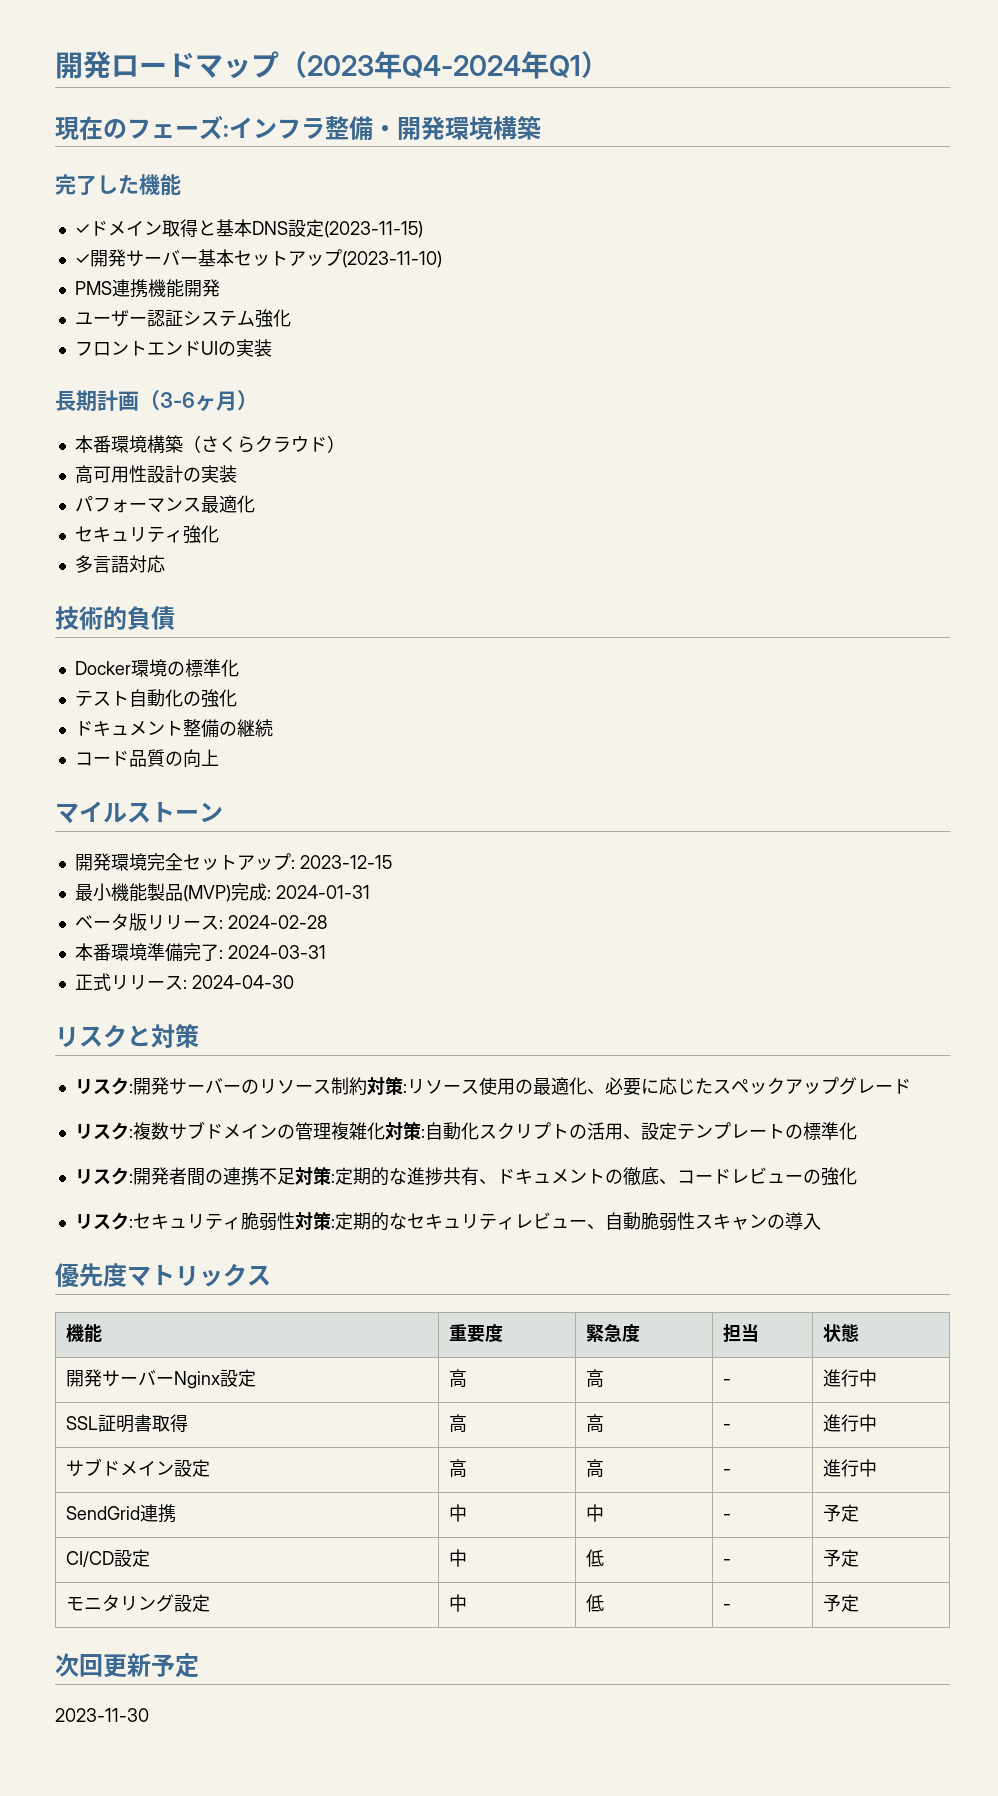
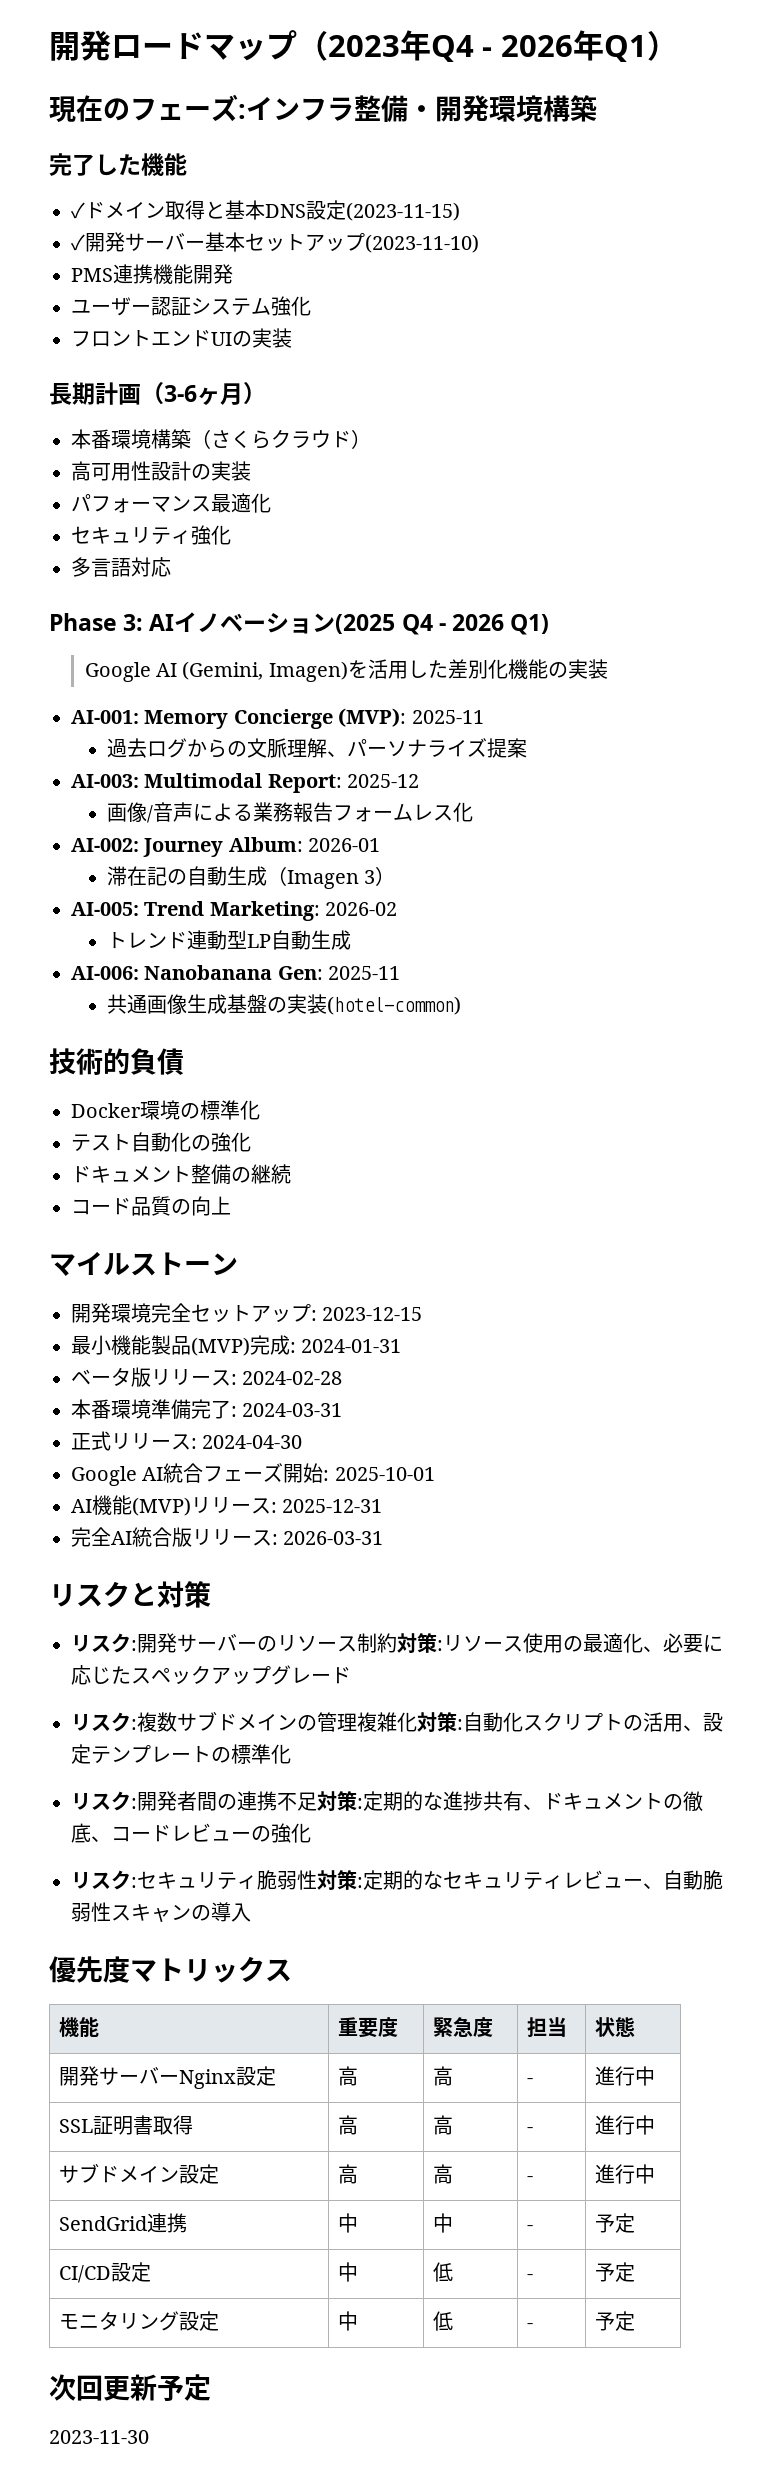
[402,55,521,78] Q4-2024 -> [431,35,573,62] Q4 - 2026
(165, 564) none -> [49,612,550,635] [84,659,608,682] [71,708,484,729] [106,738,527,758] [71,773,420,793] [106,802,473,823] [71,837,381,857] [106,866,395,889] [71,901,398,921] [106,930,351,950] [71,965,401,980] [106,994,461,1015] // Phase 3: AIイノベーション(2025 Q4 - 2026 Q1) // Google AI (Gemini, Imagen)を活用した差別化機能の実装 // AI-001: Memory Concierge (MVP): 2025-11 // 過去ログからの文脈理解、パーソナライズ提案 // AI-003: Multimodal Report: 2025-12 // 画像/音声による業務報告フォームレス化 // AI-002: Journey Album: 2026-01 // 滞在記の自動生成（Imagen 3） // AI-005: Trend Marketing: 2026-02 // トレンド連動型LP自動生成 // AI-006: Nanobanana Gen: 2025-11 // 共通画像生成基盤の実装(hotel-common)
(294, 982) none -> [71,1463,435,1486] [71,1495,383,1516] [71,1527,384,1547] // Google AI統合フェーズ開始: 2025-10-01 // AI機能(MVP)リリース: 2025-12-31 // 完全AI統合版リリース: 2026-03-31

